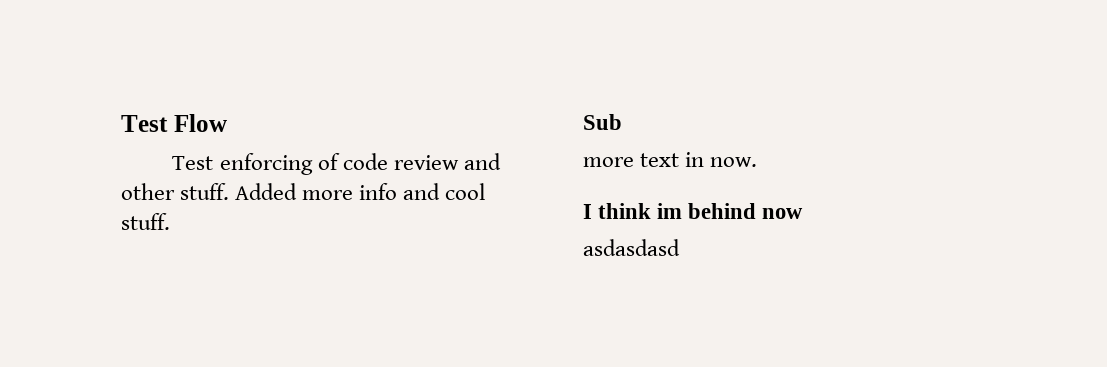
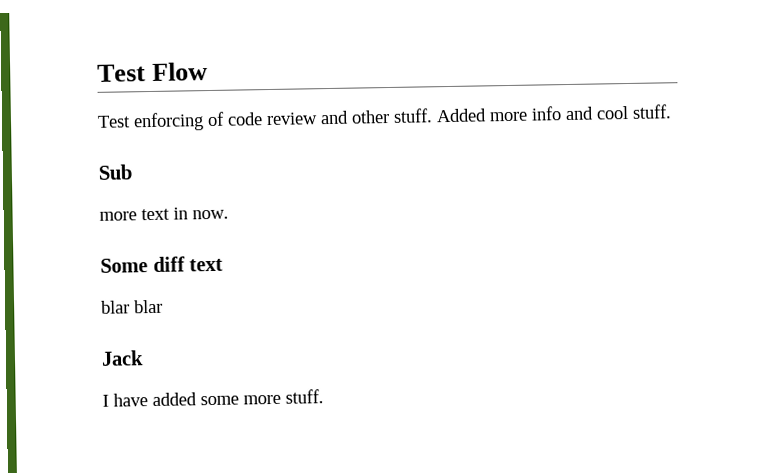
[583,203,804,219] [583,239,680,256] I think im behind now // asdasdasd -> [100,256,224,273] [101,299,163,314] [101,350,144,366] [102,389,324,407] Some diff text // blar blar // Jack // I have added some more stuff.

